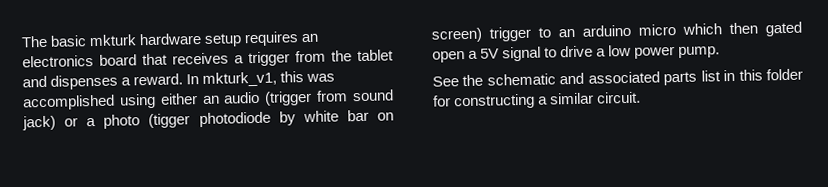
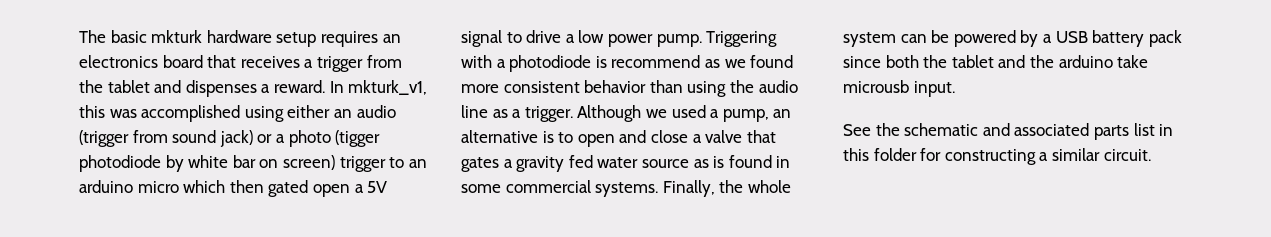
(721, 52) none -> [706,31,778,47] [461,55,794,72] [461,80,798,97] [461,105,792,122] [461,130,776,147] [461,155,791,172] [461,180,791,197] [843,30,1182,47] [843,55,1149,68] [843,80,955,97] Triggering with a photodiode is recommend as we found more consistent behavior than using the audio line as a trigger. Although we used a pump, an alternative is to open and close a valve that gates a gravity fed water source as is found in some commercial systems. Finally, the whole system can be powered by a USB battery pack since both the tablet and the arduino take microusb input.

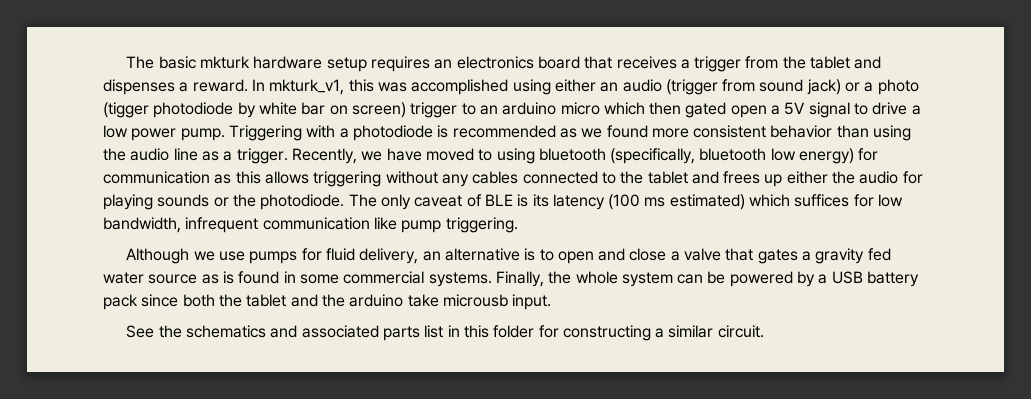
[611,55,701,68] recommend -> [452,125,556,138] recommended
[577,105,769,122] Although we used a pump, -> [291,148,879,164] [103,171,923,187] [103,194,904,210] [103,217,518,233] [126,248,419,264] Recently, we have moved to using bluetooth (specifically, bluetooth low energy) for communication as this allows triggering without any cables connected to the tablet and frees up either the audio for playing sounds or the photodiode. The only caveat of BLE is its latency (100 ms estimated) which suffices for low bandwidth, infrequent communication like pump triggering. // Although we use pumps for fluid delivery,
[904,123,979,136] schematic -> [185,325,266,338] schematics

